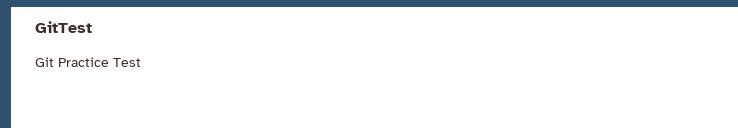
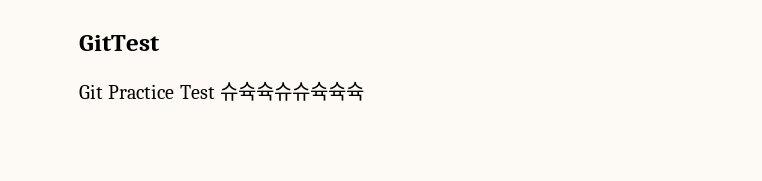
(141, 62) none -> [220,81,365,101] 슈슉슉슈슈슉슉슉

